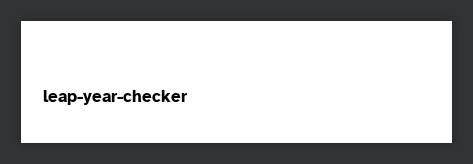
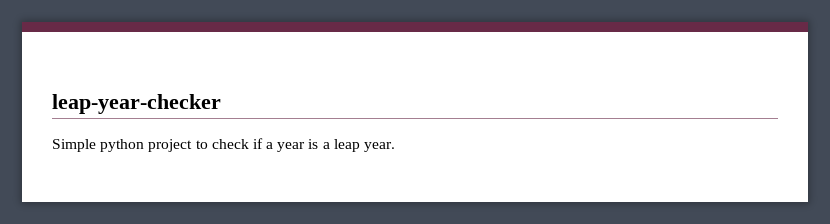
(188, 97) none -> [52,138,396,152] // Simple python project to check if a year is a leap year.

